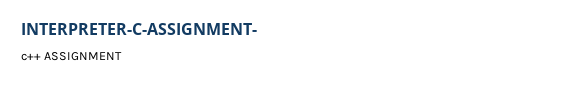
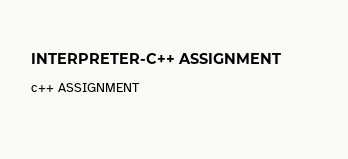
[21,23,257,35] INTERPRETER-C-ASSIGNMENT- -> [31,53,281,64] INTERPRETER-C++ ASSIGNMENT

